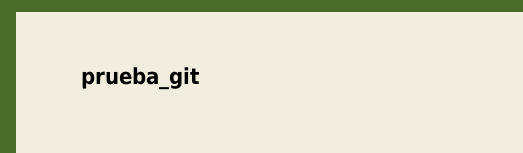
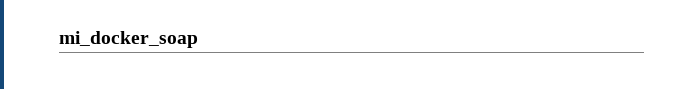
[81,67,200,90] prueba_git -> [59,31,198,48] mi_docker_soap

